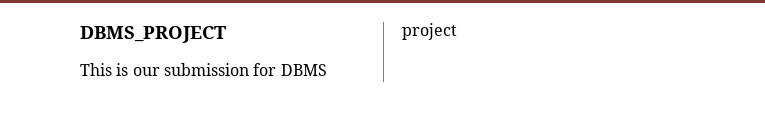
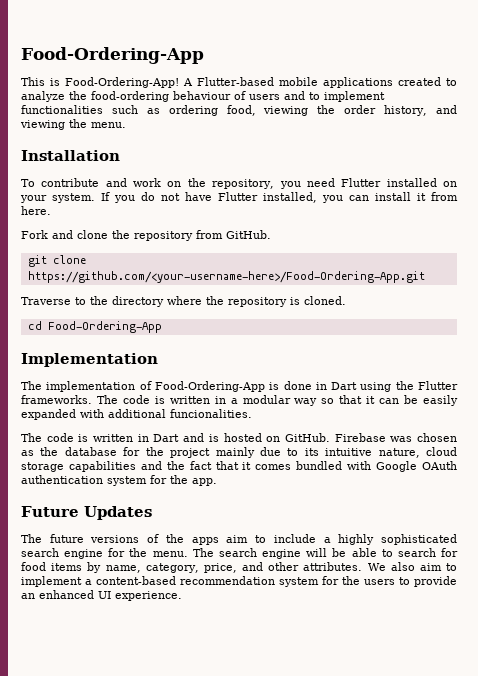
[80,26,226,43] DBMS_PROJECT -> [21,47,204,64] Food-Ordering-App
[132,63,327,76] [402,23,457,40] our submission for DBMS project -> [65,77,457,88] [21,91,385,102] [21,105,457,116] [20,119,126,130] [21,150,120,161] [21,178,457,189] [20,192,458,203] [21,206,51,215] [21,230,271,241] [27,255,86,267] [27,271,425,283] [21,296,346,307] [27,321,162,333] [21,353,158,367] [21,381,459,392] [21,395,459,406] [21,409,252,420] [21,433,457,442] [21,447,458,458] [21,461,458,472] [21,475,217,486] [21,506,152,520] [21,534,457,545] [21,548,458,559] [21,562,457,573] [21,576,457,587] [21,590,182,601] Food-Ordering-App! A Flutter-based mobile applications created to analyze the food-ordering behaviour of users and to implement functionalities such as ordering food, viewing the order history, and viewing the menu. // Installation // To contribute and work on the repository, you need Flutter installed on your system. If you do not have Flutter installed, you can install it from here. // Fork and clone the repository from GitHub. // git clone https://github.com/<your-username-here>/Food-Ordering-App.git // Traverse to the directory where the repository is cloned. // cd Food-Ordering-App // Implementation // The implementation of Food-Ordering-App is done in Dart using the Flutter frameworks. The code is written in a modular way so that it can be easily expanded with additional funcionalities. // The code is written in Dart and is hosted on GitHub. Firebase was chosen as the database for the project mainly due to its intuitive nature, cloud storage capabilities and the fact that it comes bundled with Google OAuth authentication system for the app. // Future Updates // The future versions of the apps aim to include a highly sophisticated search engine for the menu. The search engine will be able to search for food items by name, category, price, and other attributes. We also aim to implement a content-based recommendation system for the users to provide an enhanced UI experience.

